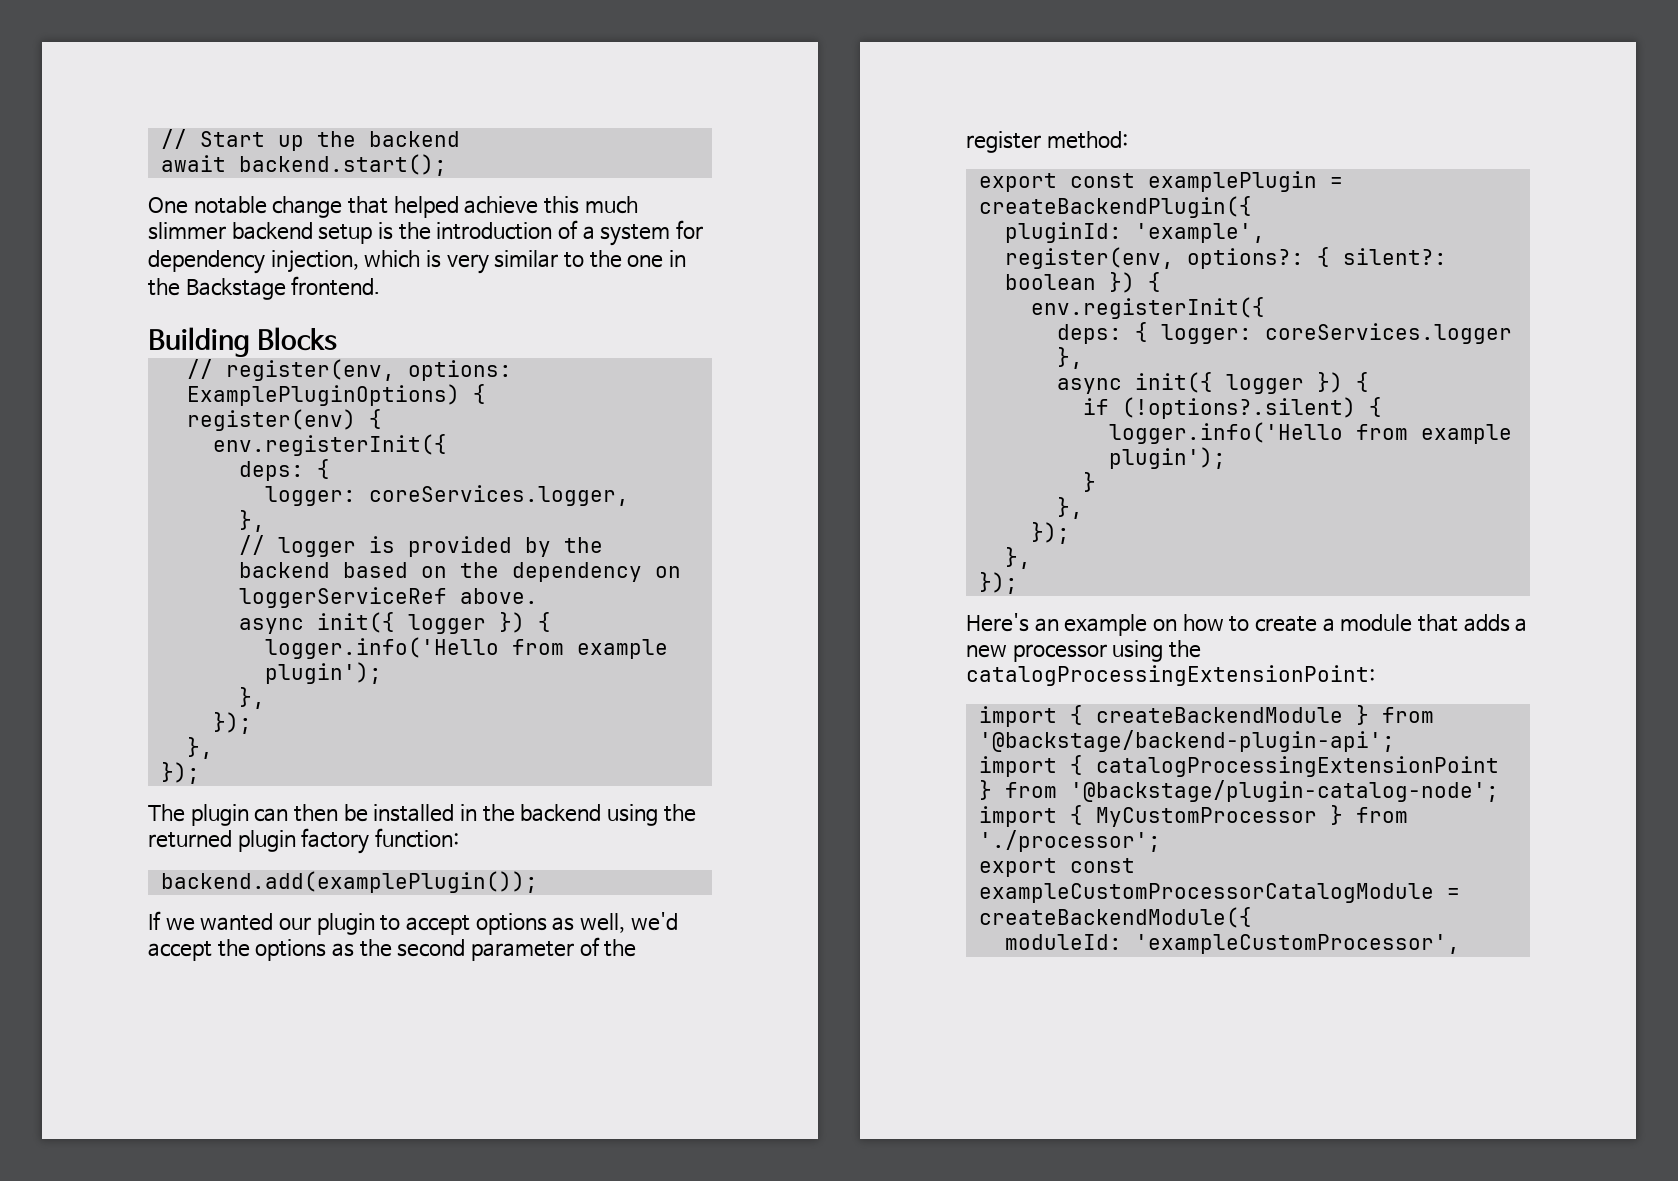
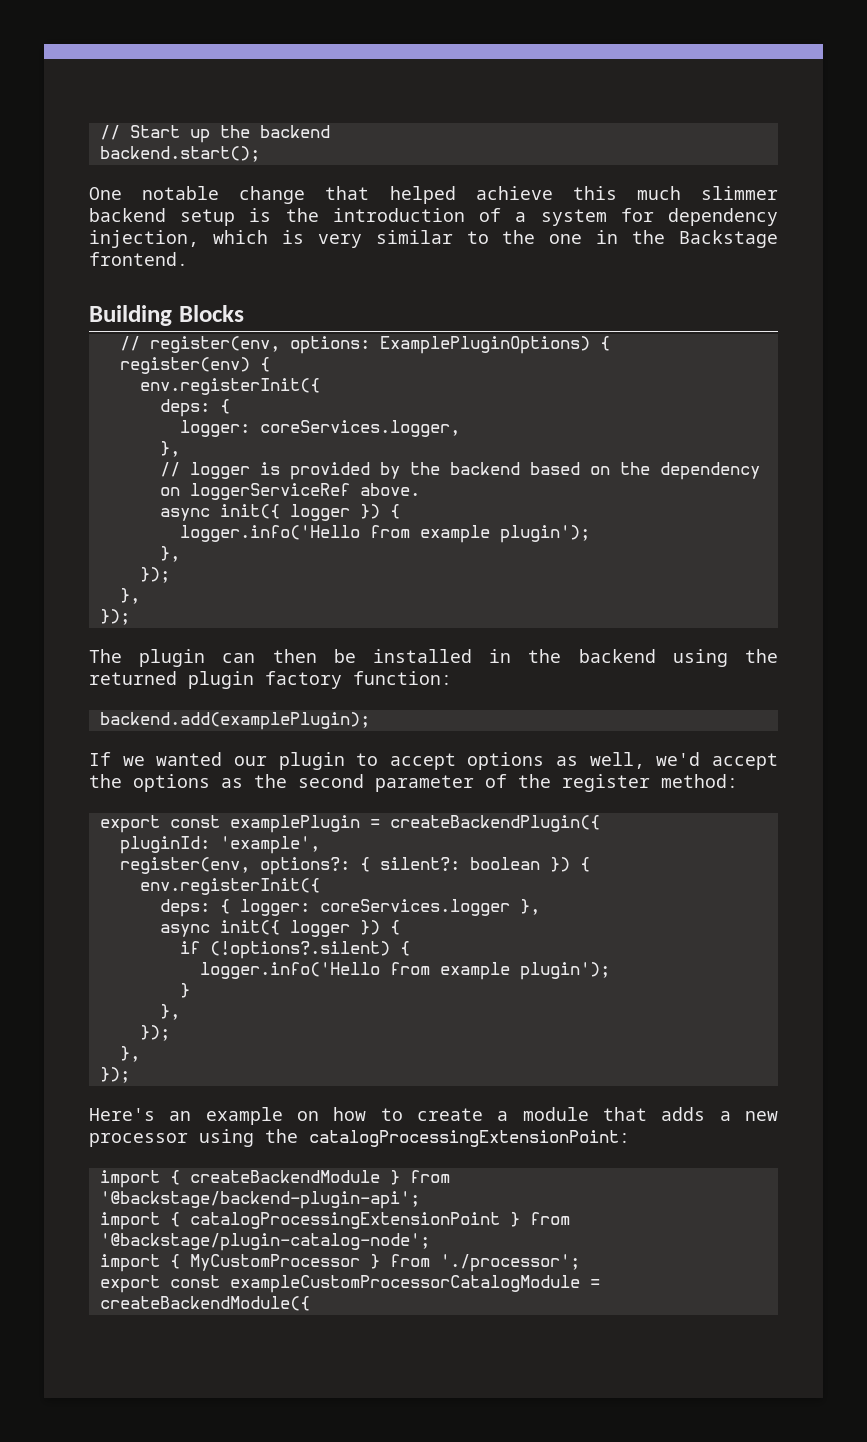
[160,155,226,172] await -> (330, 131) none
[160,871,538,893] backend.add(examplePlugin()); -> [99,712,370,730] backend.add(examplePlugin);
[1004,934,1460,954] // moduleId: 'exampleCustomProcessor', -> (310, 1303) none

